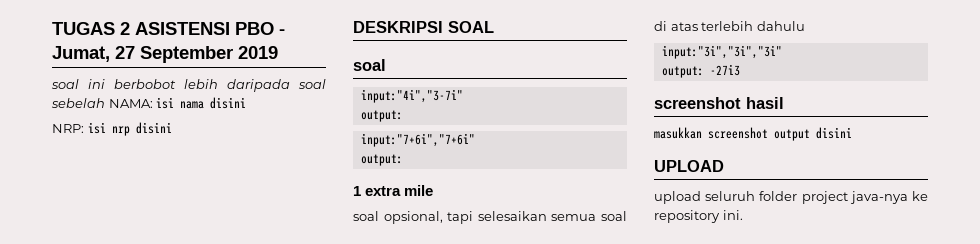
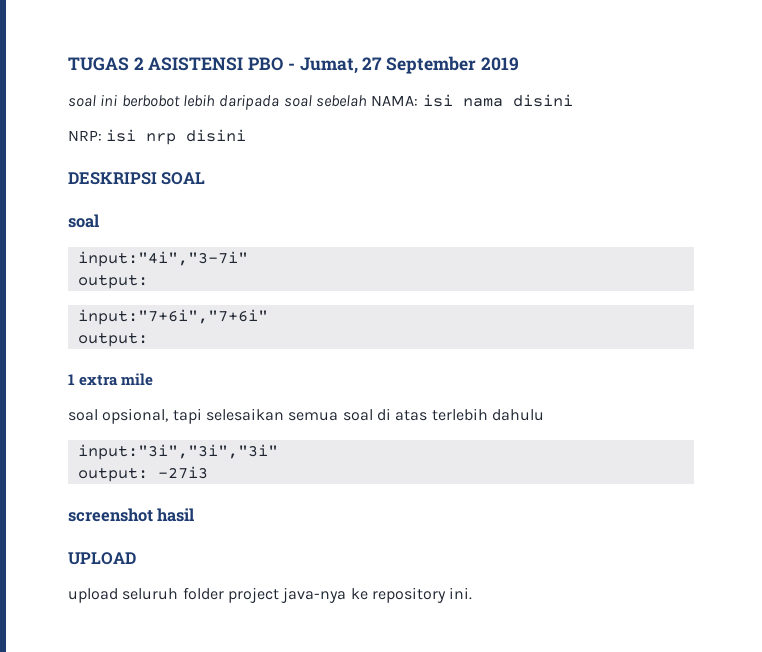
[654,127,852,141] // masukkan screenshot output disini -> (195, 515) none

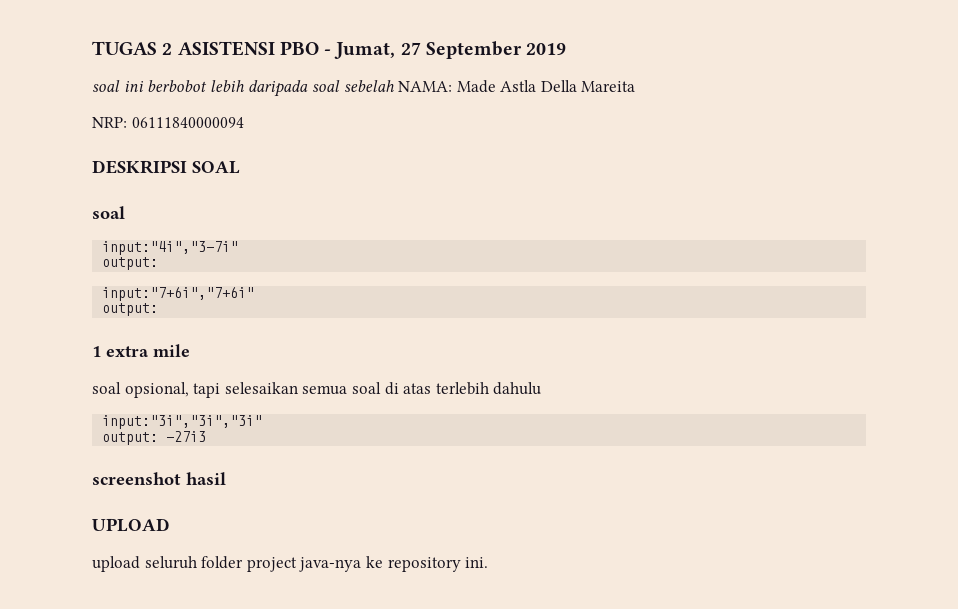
[422,94,573,107] [68,129,247,145] isi nama disini // NRP: isi nrp disini -> [456,80,636,93] [92,117,244,128] Made Astla Della Mareita // NRP: 06111840000094

